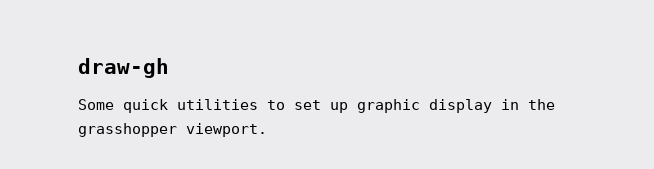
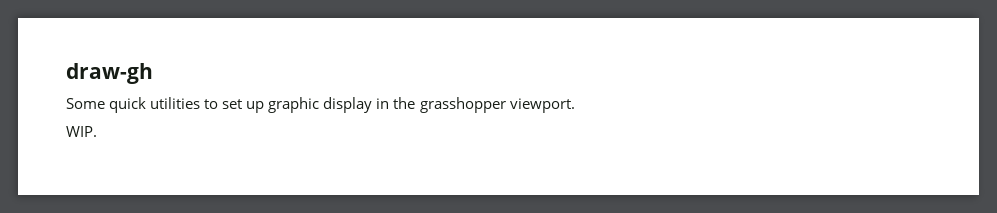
(267, 130) none -> [66,126,97,137] // WIP.

